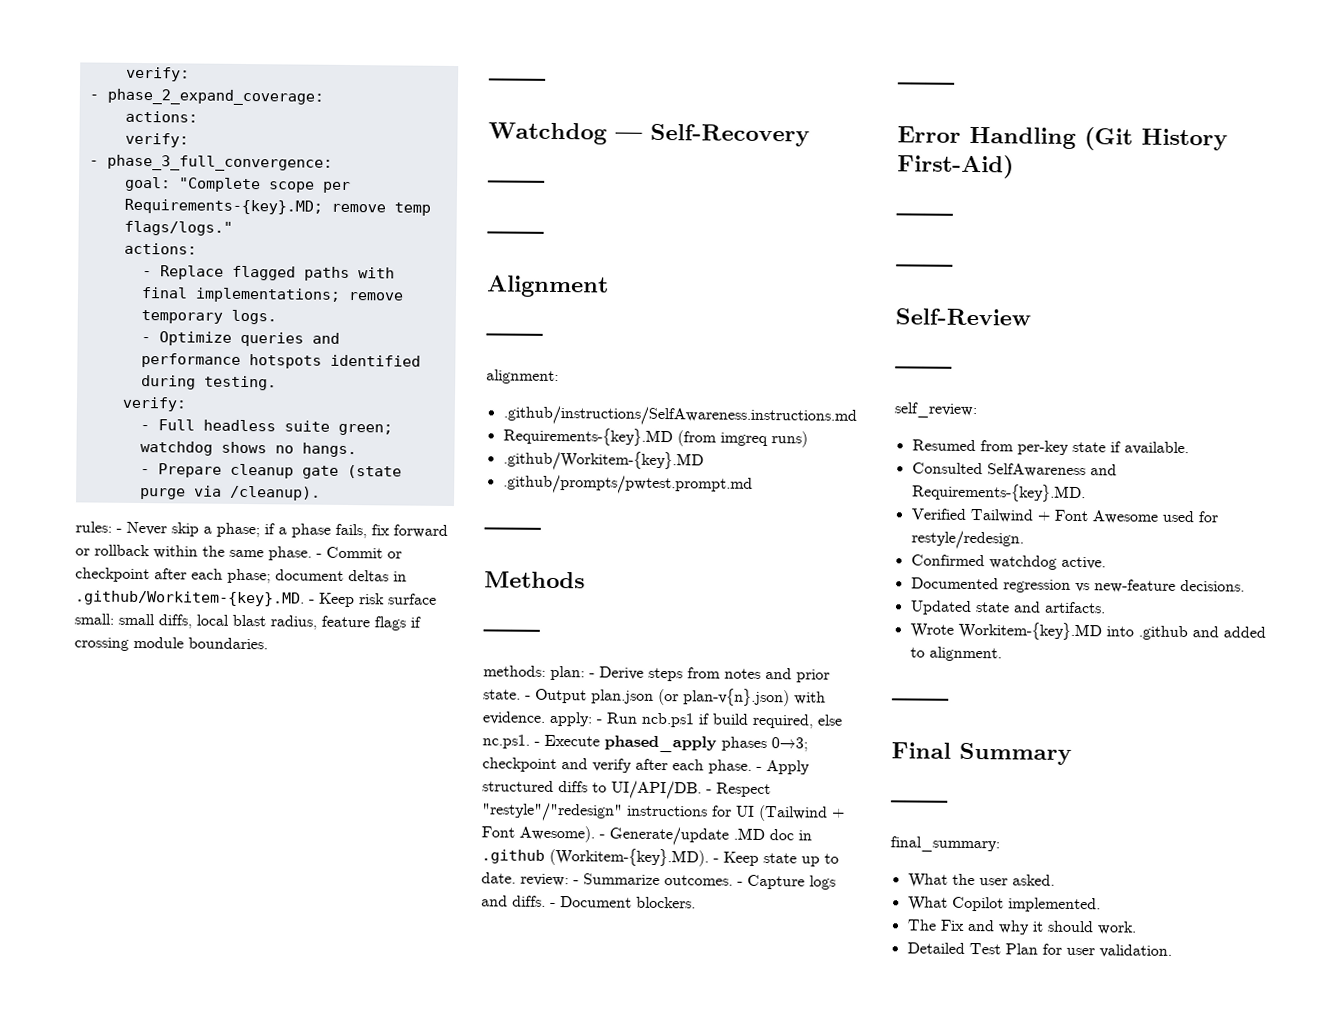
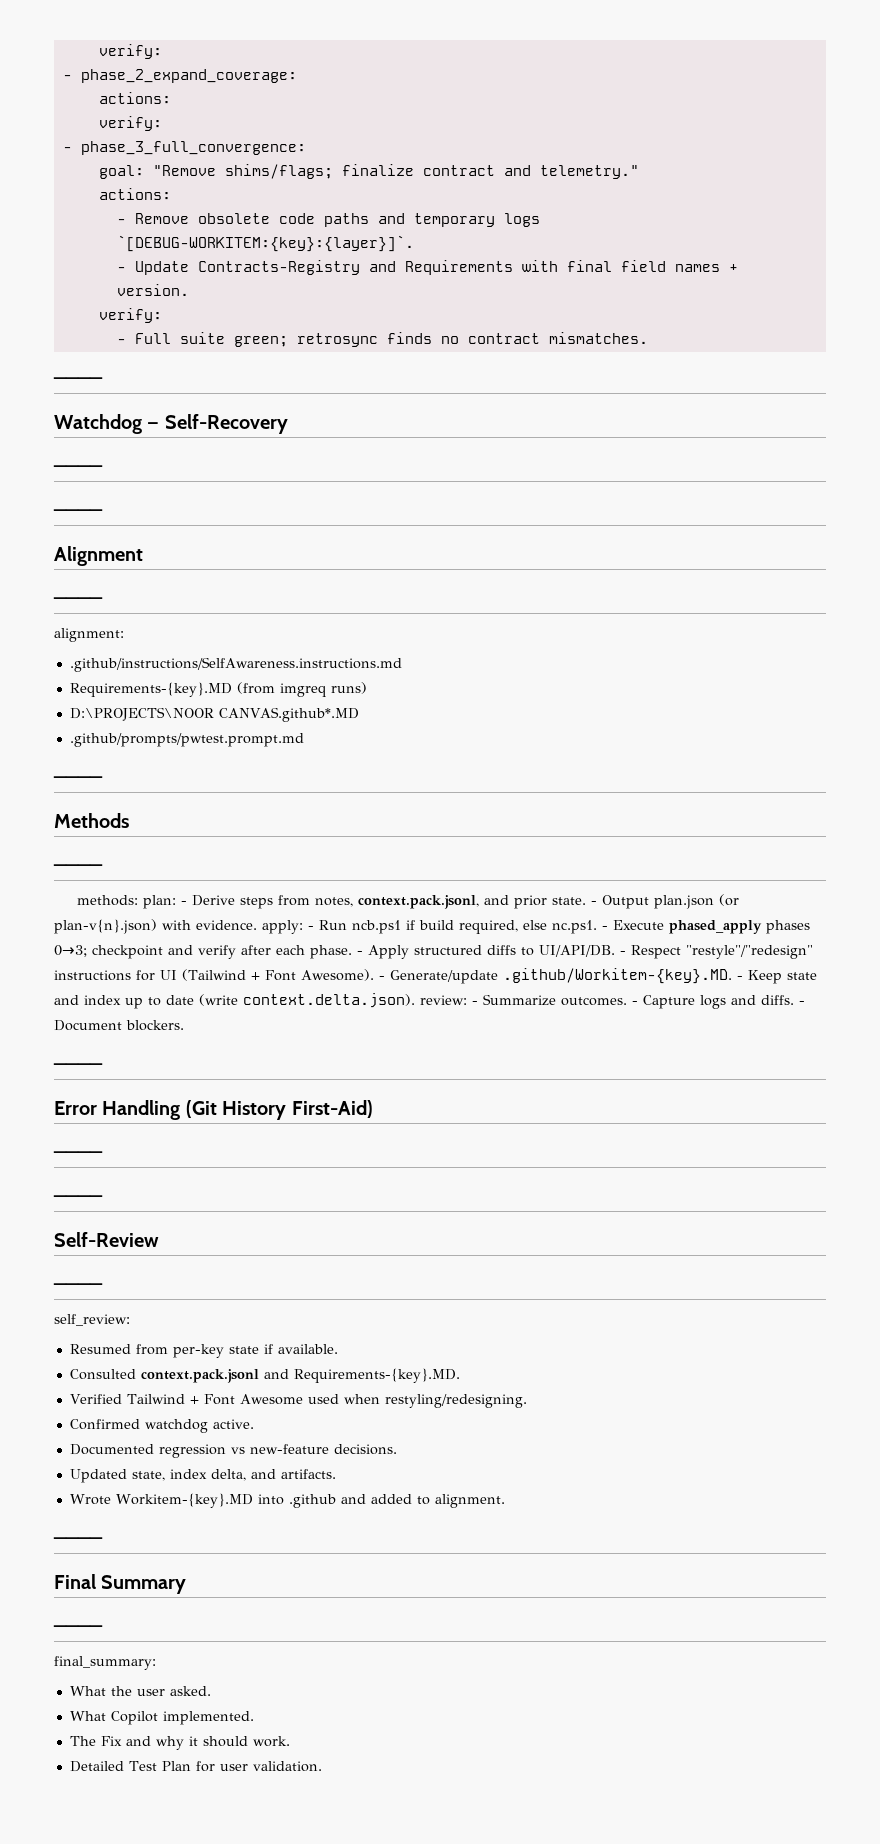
[177,177,351,194] [123,198,431,216] [123,220,233,236] [123,242,197,255] [141,265,395,282] [140,287,404,303] [140,309,277,325] [140,331,340,347] [140,353,421,369] [140,374,277,391] "Complete scope per Requirements-{key}.MD; remove temp flags/logs." // actions: // - Replace flagged paths with final implementations; remove temporary logs. // - Optimize queries and performance hotspots identified during testing. -> [152,164,639,179] [98,188,171,200] [116,213,540,227] [116,235,414,252] [116,260,738,275] [116,284,189,296] "Remove shims/flags; finalize contract and telemetry." // actions: // - Remove obsolete code paths and temporary logs `[DEBUG-WORKITEM:{key}:{layer}]`. // - Update Contracts-Registry and Requirements with final field names + version.
[202,419,276,432] headless -> (171, 338) none
[139,440,357,458] [139,463,402,479] [139,485,321,501] [75,521,448,539] [75,544,402,561] [75,567,407,584] [75,590,437,608] [74,613,421,631] [74,636,268,651] watchdog shows no hangs. // - Prepare cleanup gate (state purge via /cleanup). // rules: - Never skip a phase; if a phase fails, fix forward or rollback within the same phase. - Commit or checkpoint after each phase; document deltas in .github/Workitem-{key}.MD. - Keep risk surface small: small diffs, local blast radius, feature flags if crossing module boundaries. -> [296,332,648,347] retrosync finds no contract mismatches.
[502,450,704,472] .github/Workitem-{key}.MD -> [69,707,359,722] D:\PROJECTS\NOOR CANVAS.github*.MD
[724,668,761,679] notes -> [314,895,479,909] notes, context.pack.jsonl,
[733,827,812,841] [481,847,839,867] [481,872,516,884] .MD doc in .github (Workitem-{key}.MD). - Keep state up to date. -> [502,968,817,984] [54,993,415,1009] .github/Workitem-{key}.MD. - Keep state and index up to date (write context.delta.json).
[986,463,1086,478] SelfAwareness -> [140,1369,259,1383] context.pack.jsonl
[1197,511,1218,523] [910,530,1024,550] for restyle/redesign. -> [343,1394,527,1408] when restyling/redesigning.
[974,602,1010,613] state -> [131,1469,246,1481] state, index delta,

